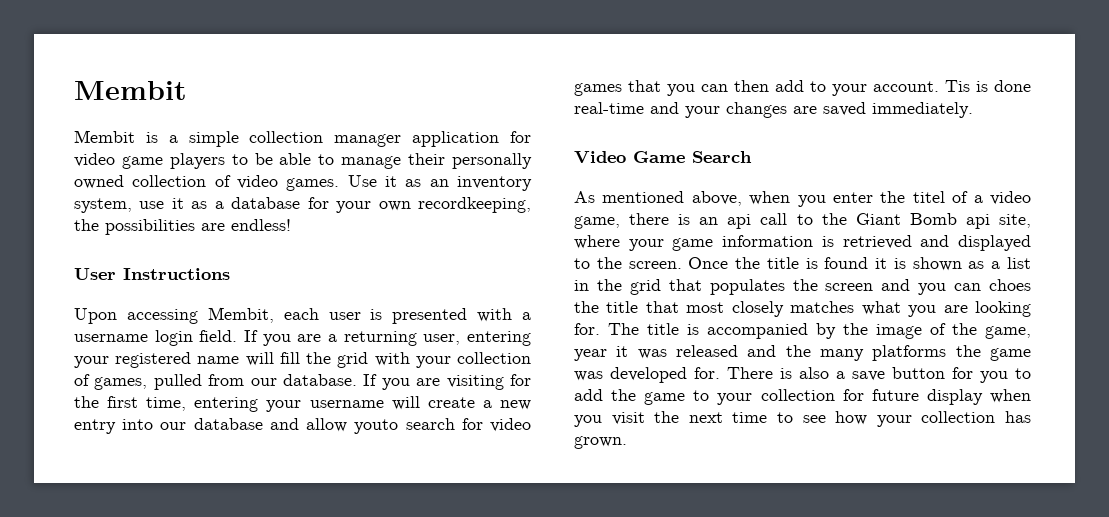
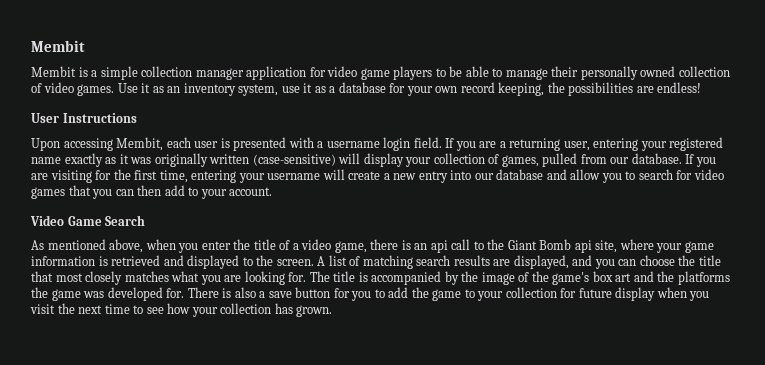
[418,197,531,213] recordkeeping, -> [460,82,545,96] record keeping,
[245,352,410,368] will fill the grid with -> [64,153,404,167] exactly as it was originally written (case-sensitive) will display
[354,419,399,434] youto -> [601,171,636,183] you to
[945,80,1031,92] [574,102,973,118] Tis is done real-time and your changes are saved immediately. -> (273, 191) none
[912,191,945,203] titel -> [253,239,276,250] title
[688,257,1031,271] [574,279,874,295] Once the title is found it is shown as a list in the grid that populates the screen -> [317,255,569,269] A list of matching search results are displayed,
[988,279,1031,291] choes -> [639,255,675,266] choose
[985,326,1031,339] [574,345,738,361] game, year it was released -> [552,271,632,285] game's box art
[820,349,864,361] many -> (675, 276) none

